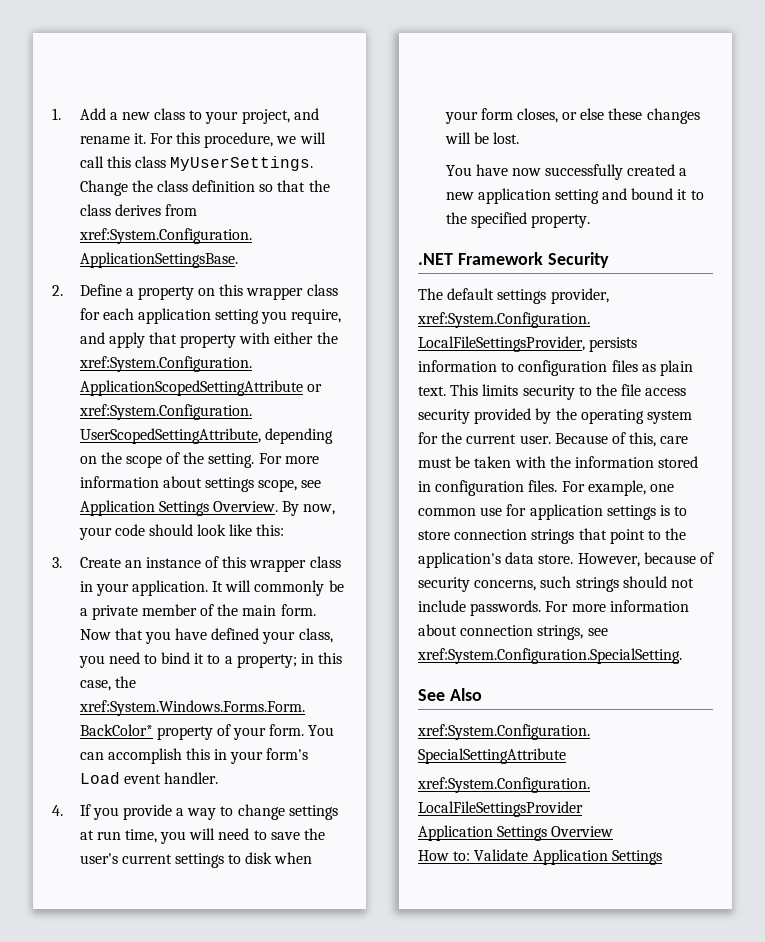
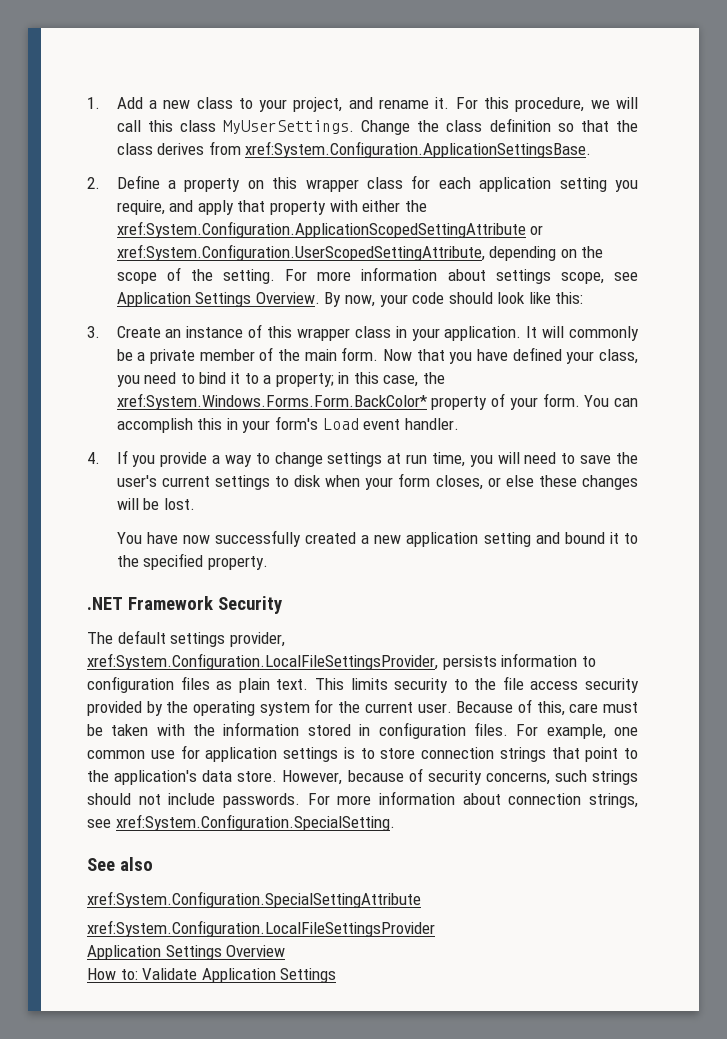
[449,688,482,701] Also -> [119,857,153,871] also

